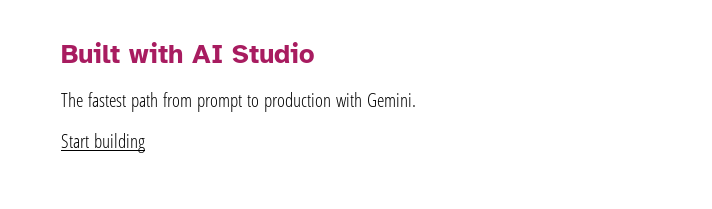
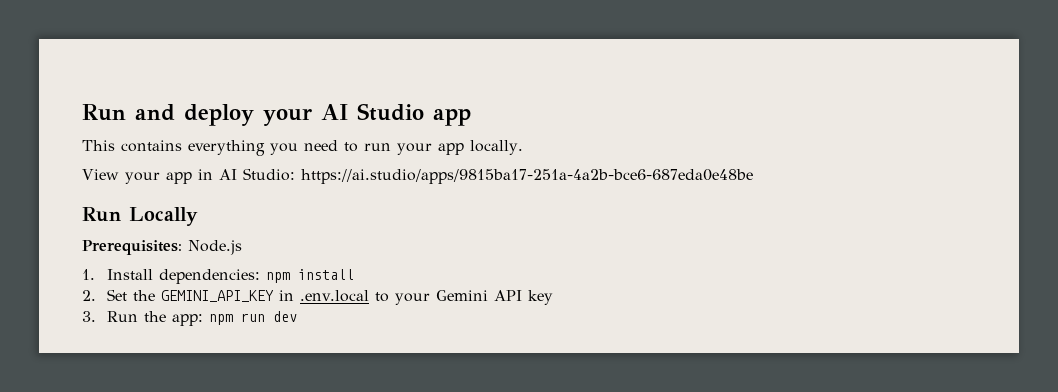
[61,42,314,63] [61,92,416,112] [61,133,145,153] Built with AI Studio // The fastest path from prompt to production with Gemini. // Start building -> [82,103,471,126] [82,140,523,156] [82,168,753,184] [82,207,198,226] [82,240,242,255] [82,269,355,284] [82,289,554,305] [82,311,298,326] Run and deploy your AI Studio app // This contains everything you need to run your app locally. // View your app in AI Studio: https://ai.studio/apps/9815ba17-251a-4a2b-bce6-687eda0e48be // Run Locally // Prerequisites: Node.js // 1. Install dependencies: npm install // 2. Set the GEMINI_API_KEY in .env.local to your Gemini API key // 3. Run the app: npm run dev

